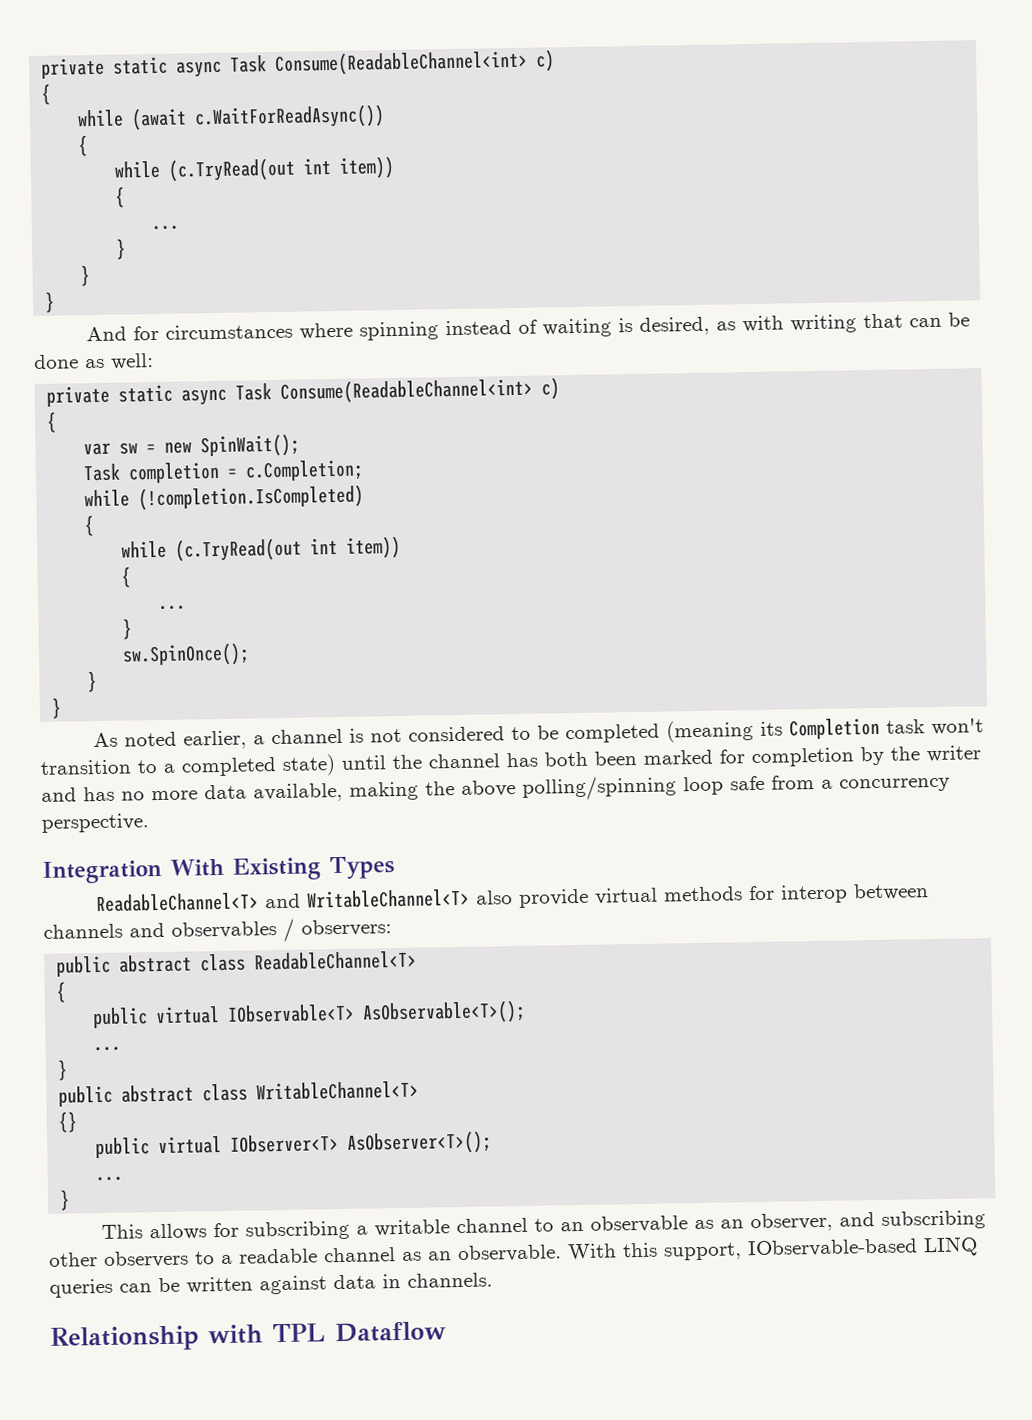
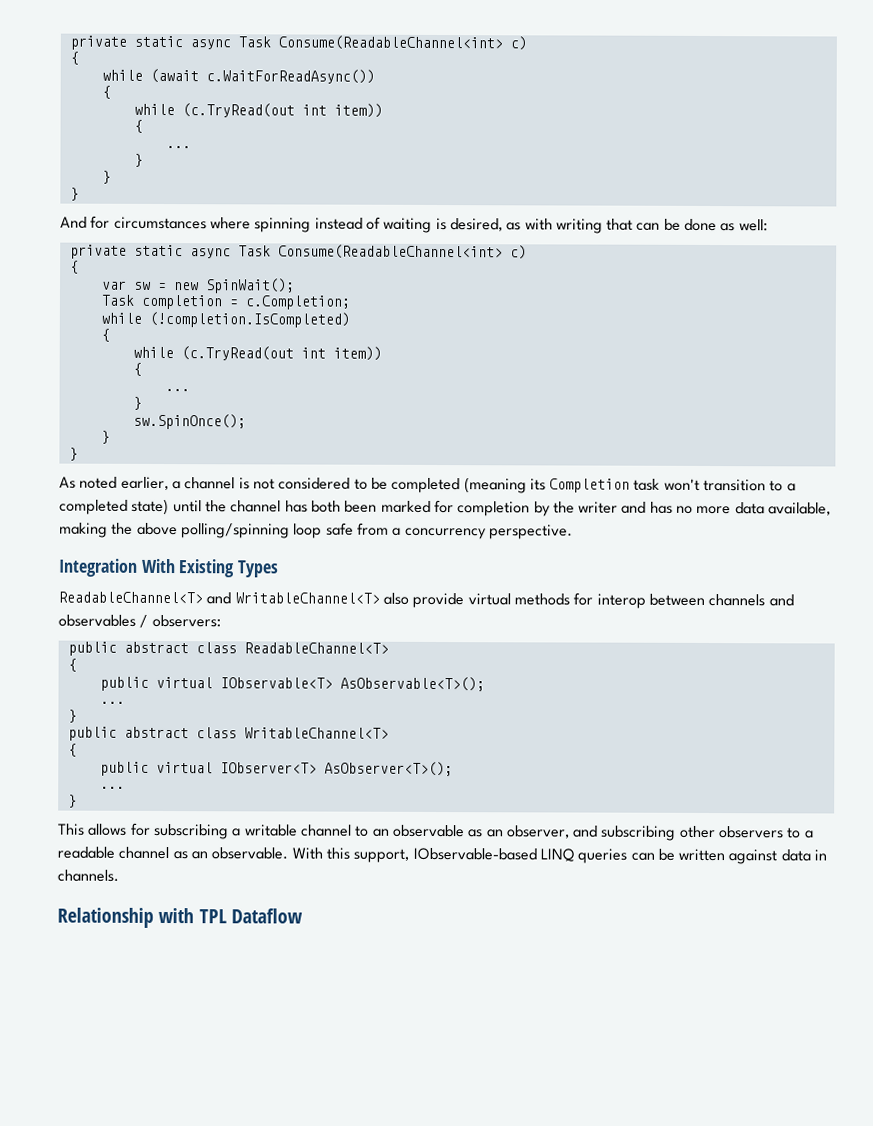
[58,1111,79,1133] {} -> [67,743,77,757] {

